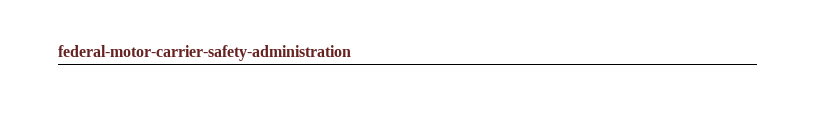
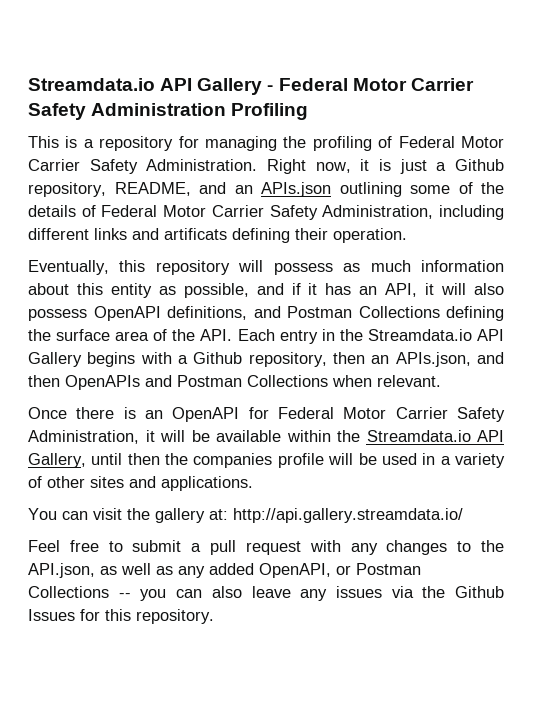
[58,45,351,61] federal-motor-carrier-safety-administration -> [28,78,474,95] [28,103,309,120] [28,136,504,151] [28,159,505,174] [28,182,504,197] [28,205,505,220] [28,228,407,243] [28,260,504,275] [28,283,504,298] [28,306,504,321] [28,329,504,344] [28,352,504,367] [28,375,441,390] [28,407,505,422] [28,430,504,444] [28,453,506,468] [28,476,253,491] [28,508,463,523] [28,540,504,555] [28,563,421,578] [28,586,504,601] [28,609,214,624] Streamdata.io API Gallery - Federal Motor Carrier Safety Administration Profiling // This is a repository for managing the profiling of Federal Motor Carrier Safety Administration. Right now, it is just a Github repository, README, and an APIs.json outlining some of the details of Federal Motor Carrier Safety Administration, including different links and artificats defining their operation. // Eventually, this repository will possess as much information about this entity as possible, and if it has an API, it will also possess OpenAPI definitions, and Postman Collections defining the surface area of the API. Each entry in the Streamdata.io API Gallery begins with a Github repository, then an APIs.json, and then OpenAPIs and Postman Collections when relevant. // Once there is an OpenAPI for Federal Motor Carrier Safety Administration, it will be available within the Streamdata.io API Gallery, until then the companies profile will be used in a variety of other sites and applications. // You can visit the gallery at: http://api.gallery.streamdata.io/ // Feel free to submit a pull request with any changes to the API.json, as well as any added OpenAPI, or Postman Collections -- you can also leave any issues via the Github Issues for this repository.

